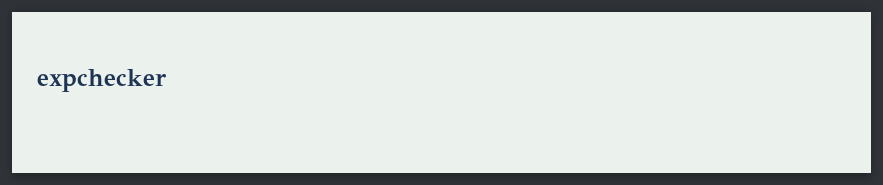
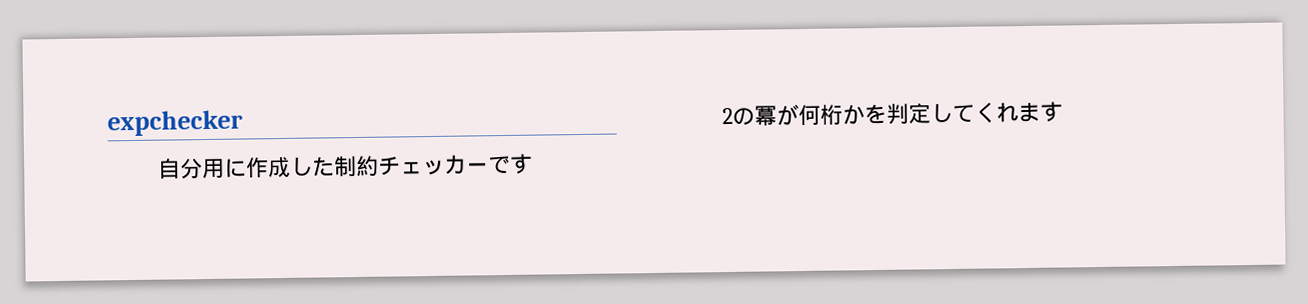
(167, 80) none -> [157,153,533,179] [721,101,1063,126] // 自分用に作成した制約チェッカーです // 2の冪が何桁かを判定してくれます

